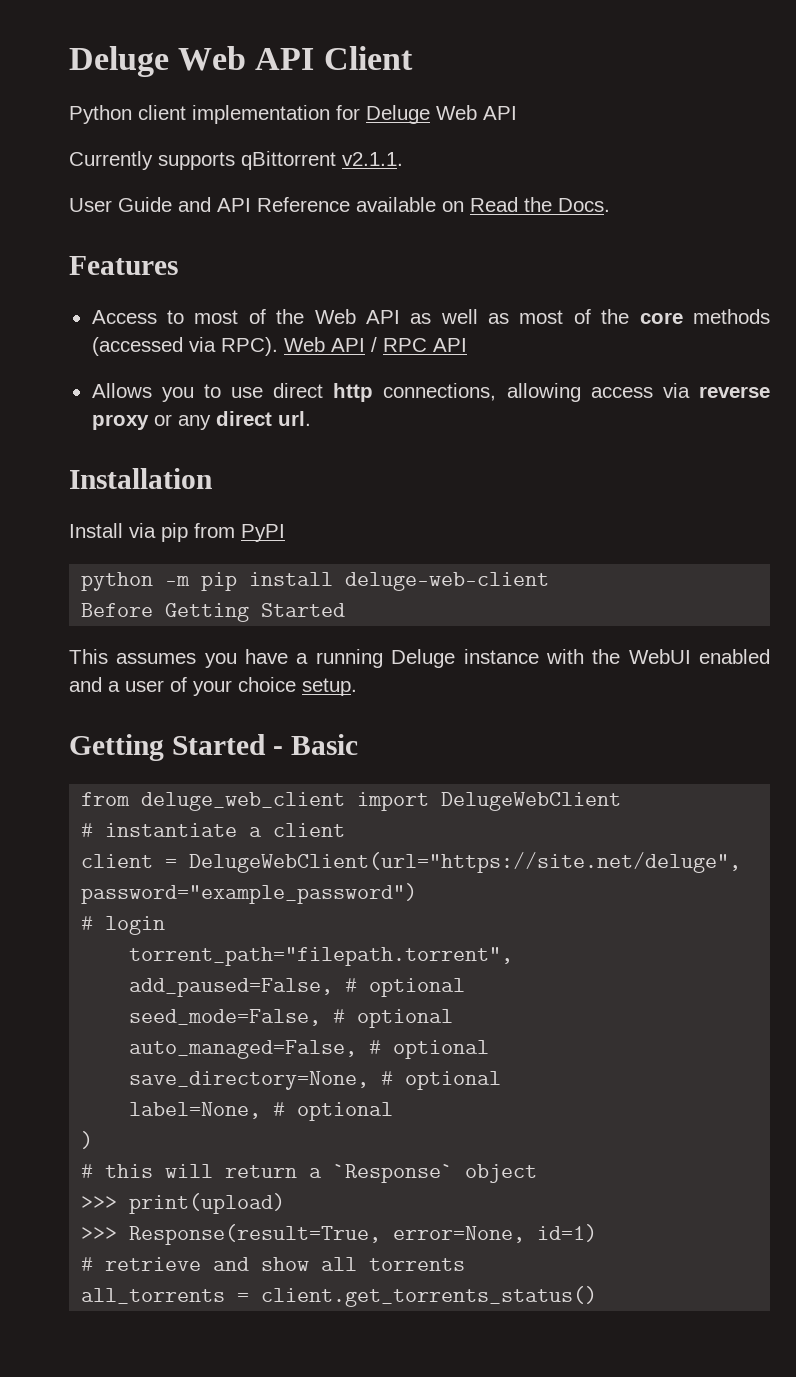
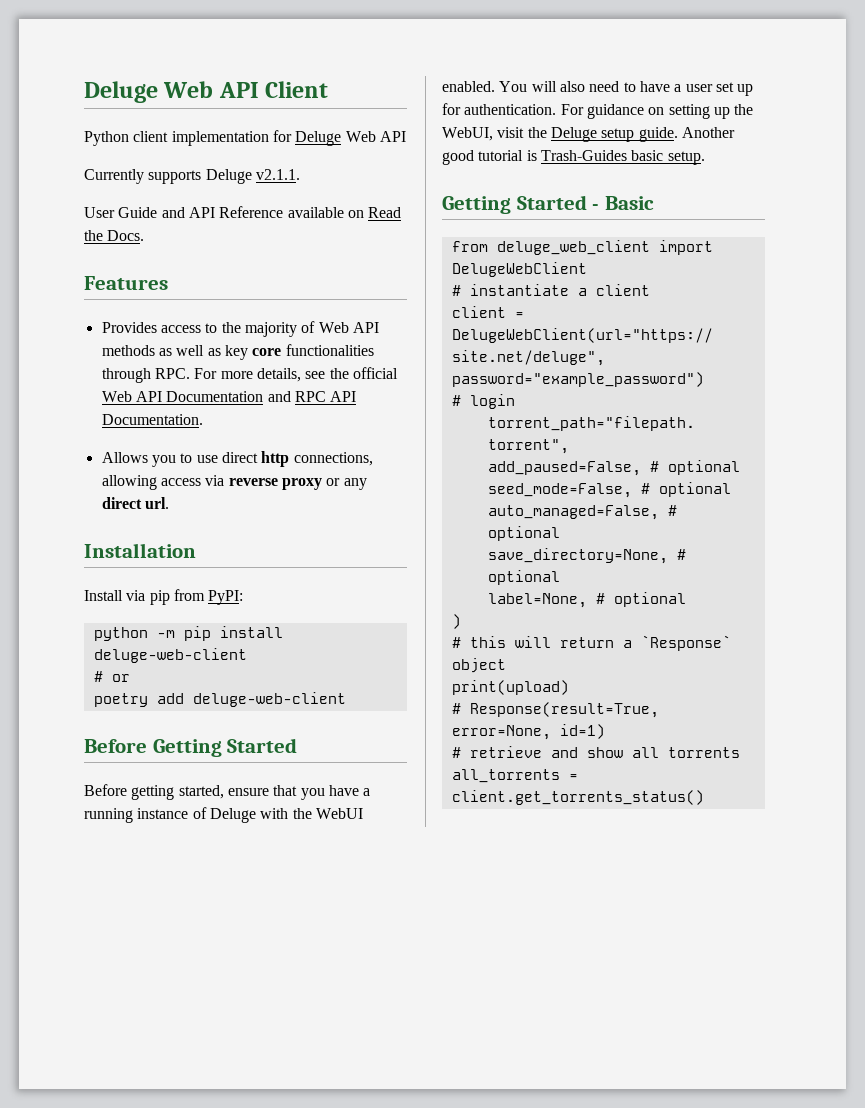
[241,151,336,170] qBittorrent -> [205,169,252,184] Deluge
[91,309,400,324] Access to most of the Web API -> [101,321,379,337] [101,345,155,356] Provides access to the majority of Web API methods
[519,309,771,324] [91,337,377,356] most of the core methods (accessed via RPC). Web API / -> [224,344,374,360] [101,367,398,383] [101,391,291,402] key core functionalities through RPC. For more details, see the official Web API Documentation and
(467, 345) none -> [101,414,203,425] Documentation.
[241,524,285,542] PyPI -> [208,590,244,605] PyPI:
[81,603,346,622] [69,649,771,668] [69,677,296,696] Before Getting Started // This assumes you have a running Deluge instance with the WebUI enabled and a user of your choice -> [93,671,130,682] [93,692,346,707] [84,738,298,757] [84,784,371,800] [84,807,363,823] [442,81,754,96] [442,103,754,119] [442,127,735,142] [442,150,664,165] # or // poetry add deluge-web-client // Before Getting Started // Before getting started, ensure that you have a running instance of Deluge with the WebUI enabled. You will also need to have a user set up for authentication. For guidance on setting up the WebUI, visit the Deluge setup guide. Another good tutorial is Trash-Guides basic
[81,1196,118,1209] >>> -> (506, 665) none
[81,1227,118,1240] >>> -> [451,703,461,714] #

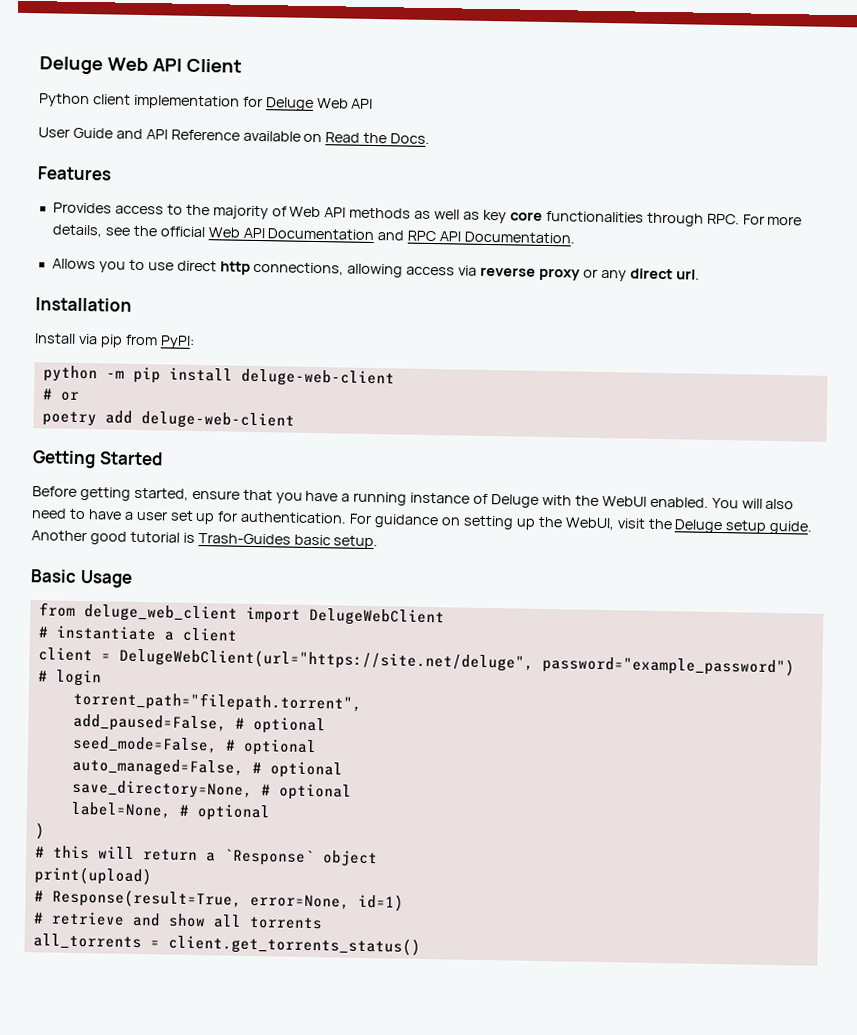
[84,169,300,184] // Currently supports Deluge v2.1.1. -> (374, 103) none
[84,739,147,753] Before -> (295, 420) none
[442,195,600,214] Getting Started - -> (379, 542) none
(654, 203) none -> [79,569,133,588] Usage

